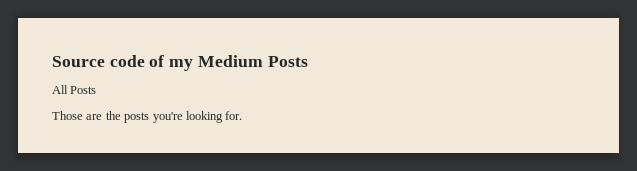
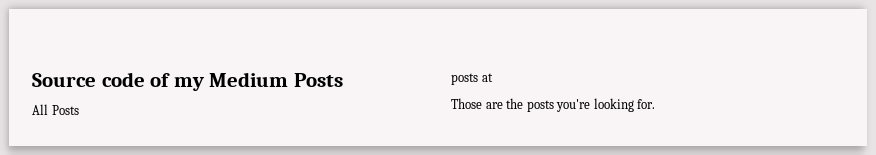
(97, 90) none -> [451,73,493,85] // posts at

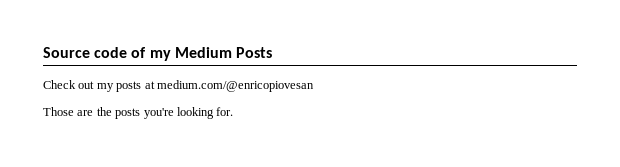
[32,104,79,115] All Posts // -> [43,80,114,92] Check out my
(493, 77) none -> [156,80,314,92] medium.com/@enricopiovesan

